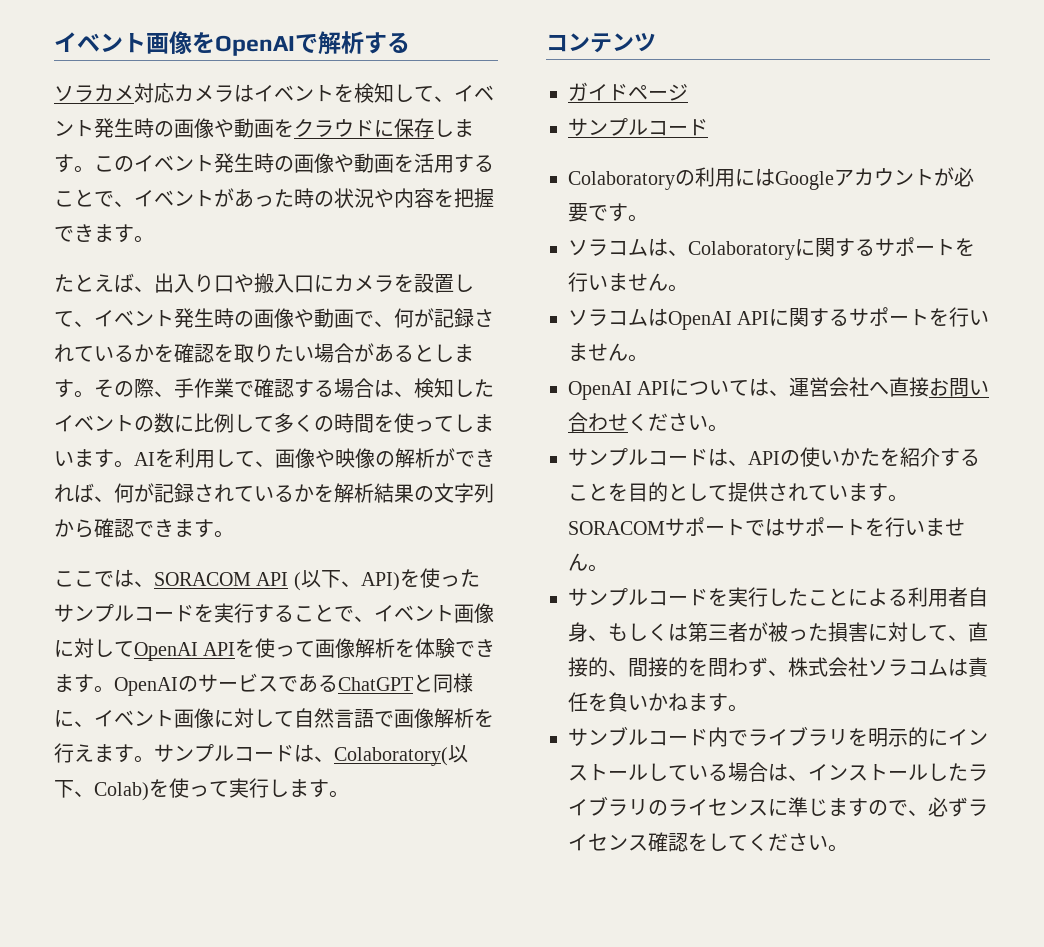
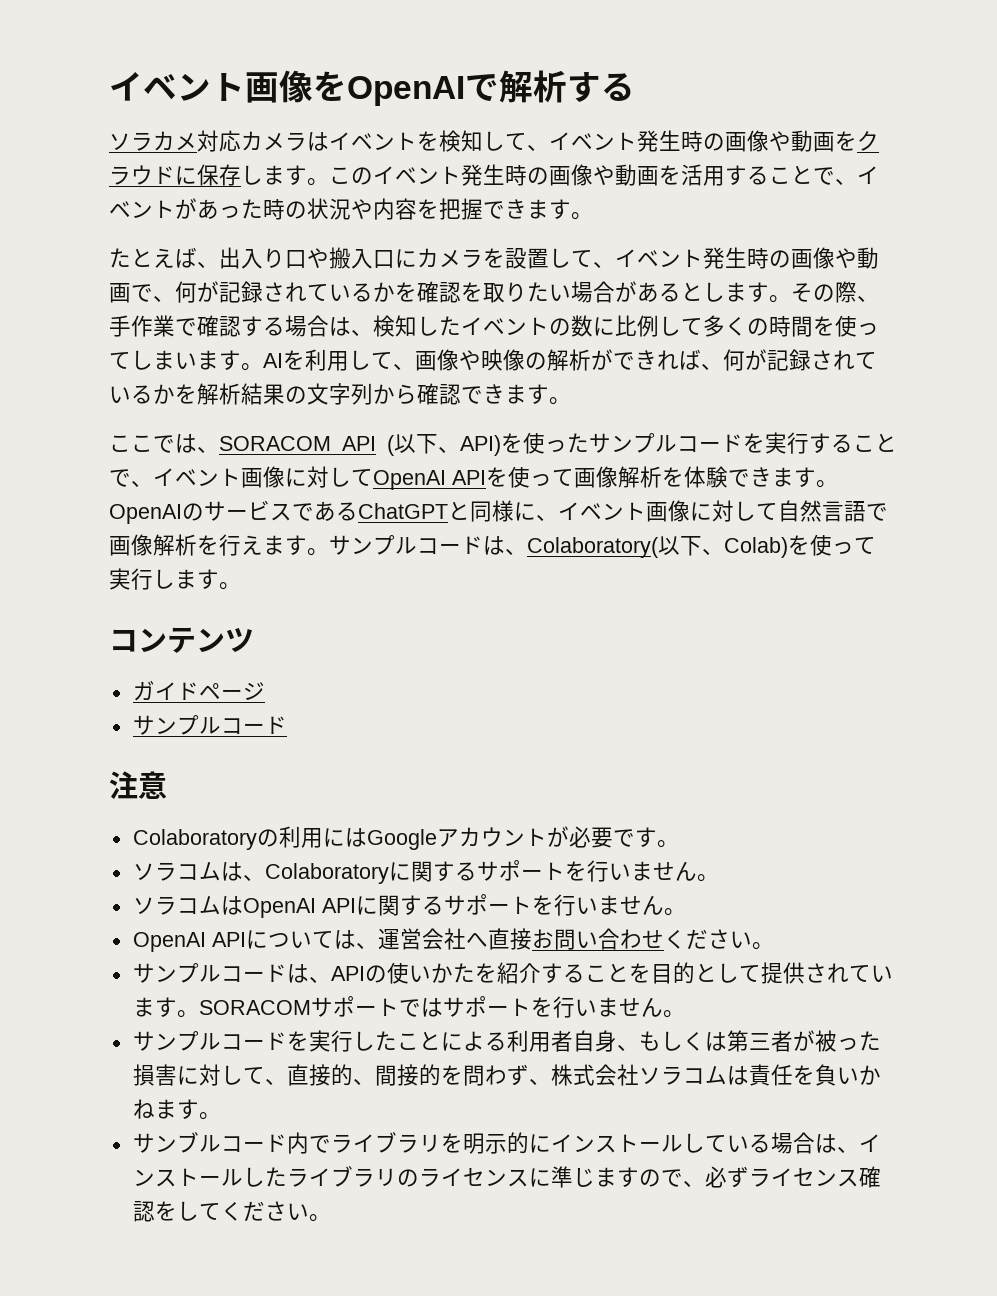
(708, 127) none -> [109,771,167,800] // 注意

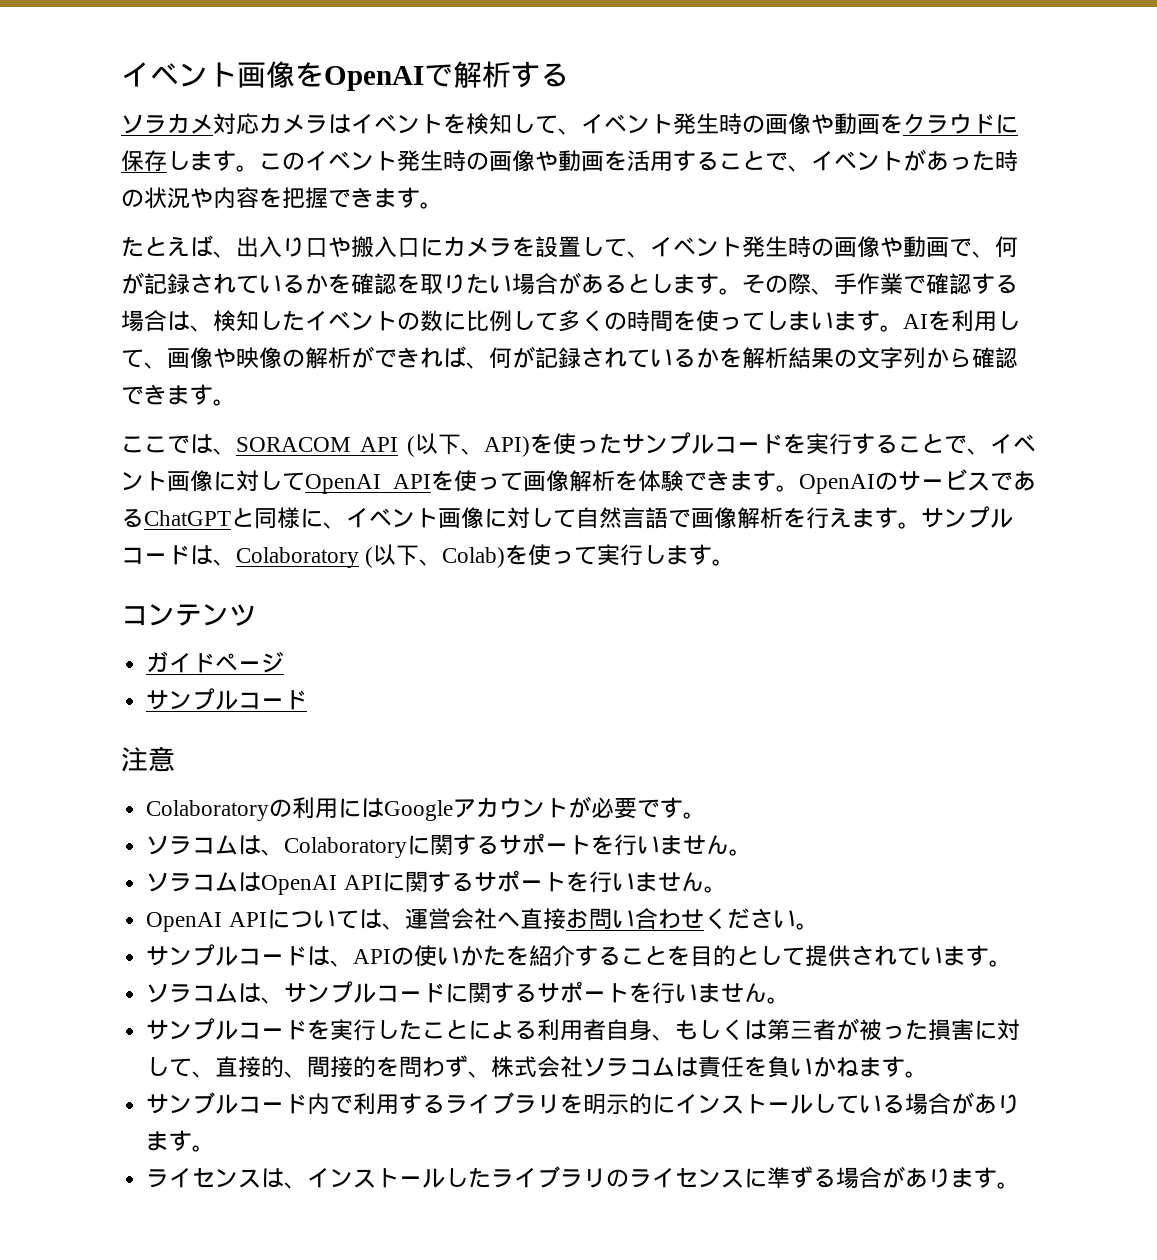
[527,537,659,558] Colaboratory( -> [236,547,374,568] Colaboratory (
[198,996,443,1017] SORACOMサポートでは -> [146,981,538,1004] // ソラコムは、サンプルコードに関する
(331, 1144) none -> [353,1093,446,1115] 利用する
(815, 1143) none -> [951,1092,1021,1114] [146,1130,216,1152] [146,1168,262,1188] があります。 // ライセンス
[572,1166,881,1188] [132,1201,309,1222] じますので、必ずライセンス確認をしてください -> [790,1166,998,1189] ずる場合があります

